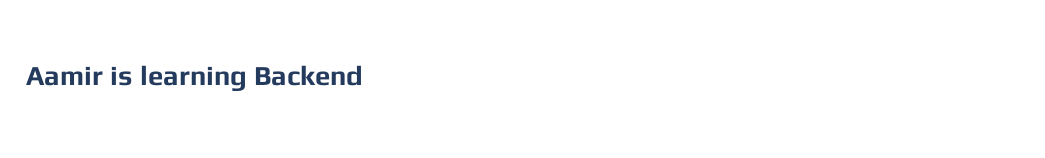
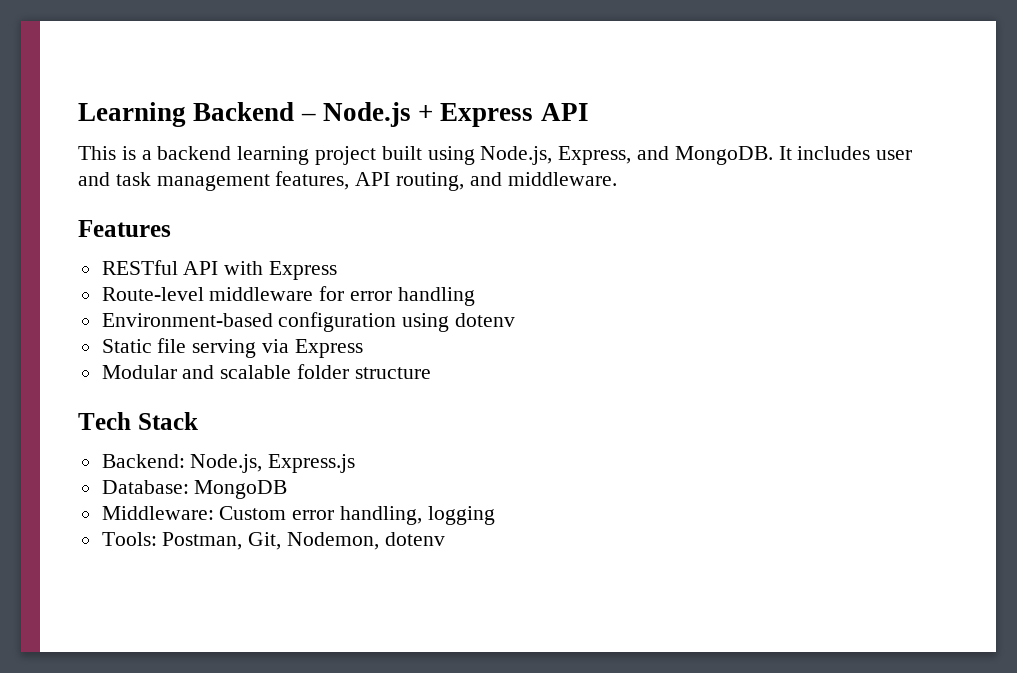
[26,65,364,92] Aamir is learning Backend -> [78,102,589,127] [78,146,913,165] [78,171,617,191] [78,220,171,237] [101,260,338,280] [101,286,475,306] [101,312,516,332] [101,338,363,358] [101,364,431,379] [78,412,198,430] [101,454,356,473] [101,480,288,499] [101,506,495,525] [101,532,445,550] Learning Backend – Node.js + Express API // This is a backend learning project built using Node.js, Express, and MongoDB. It includes user and task management features, API routing, and middleware. // Features // RESTful API with Express // Route-level middleware for error handling // Environment-based configuration using dotenv // Static file serving via Express // Modular and scalable folder structure // Tech Stack // Backend: Node.js, Express.js // Database: MongoDB // Middleware: Custom error handling, logging // Tools: Postman, Git, Nodemon, dotenv

